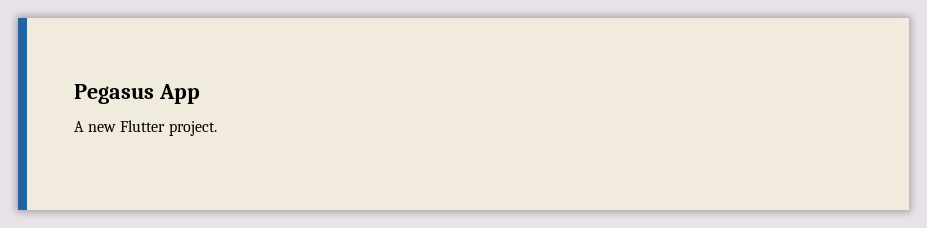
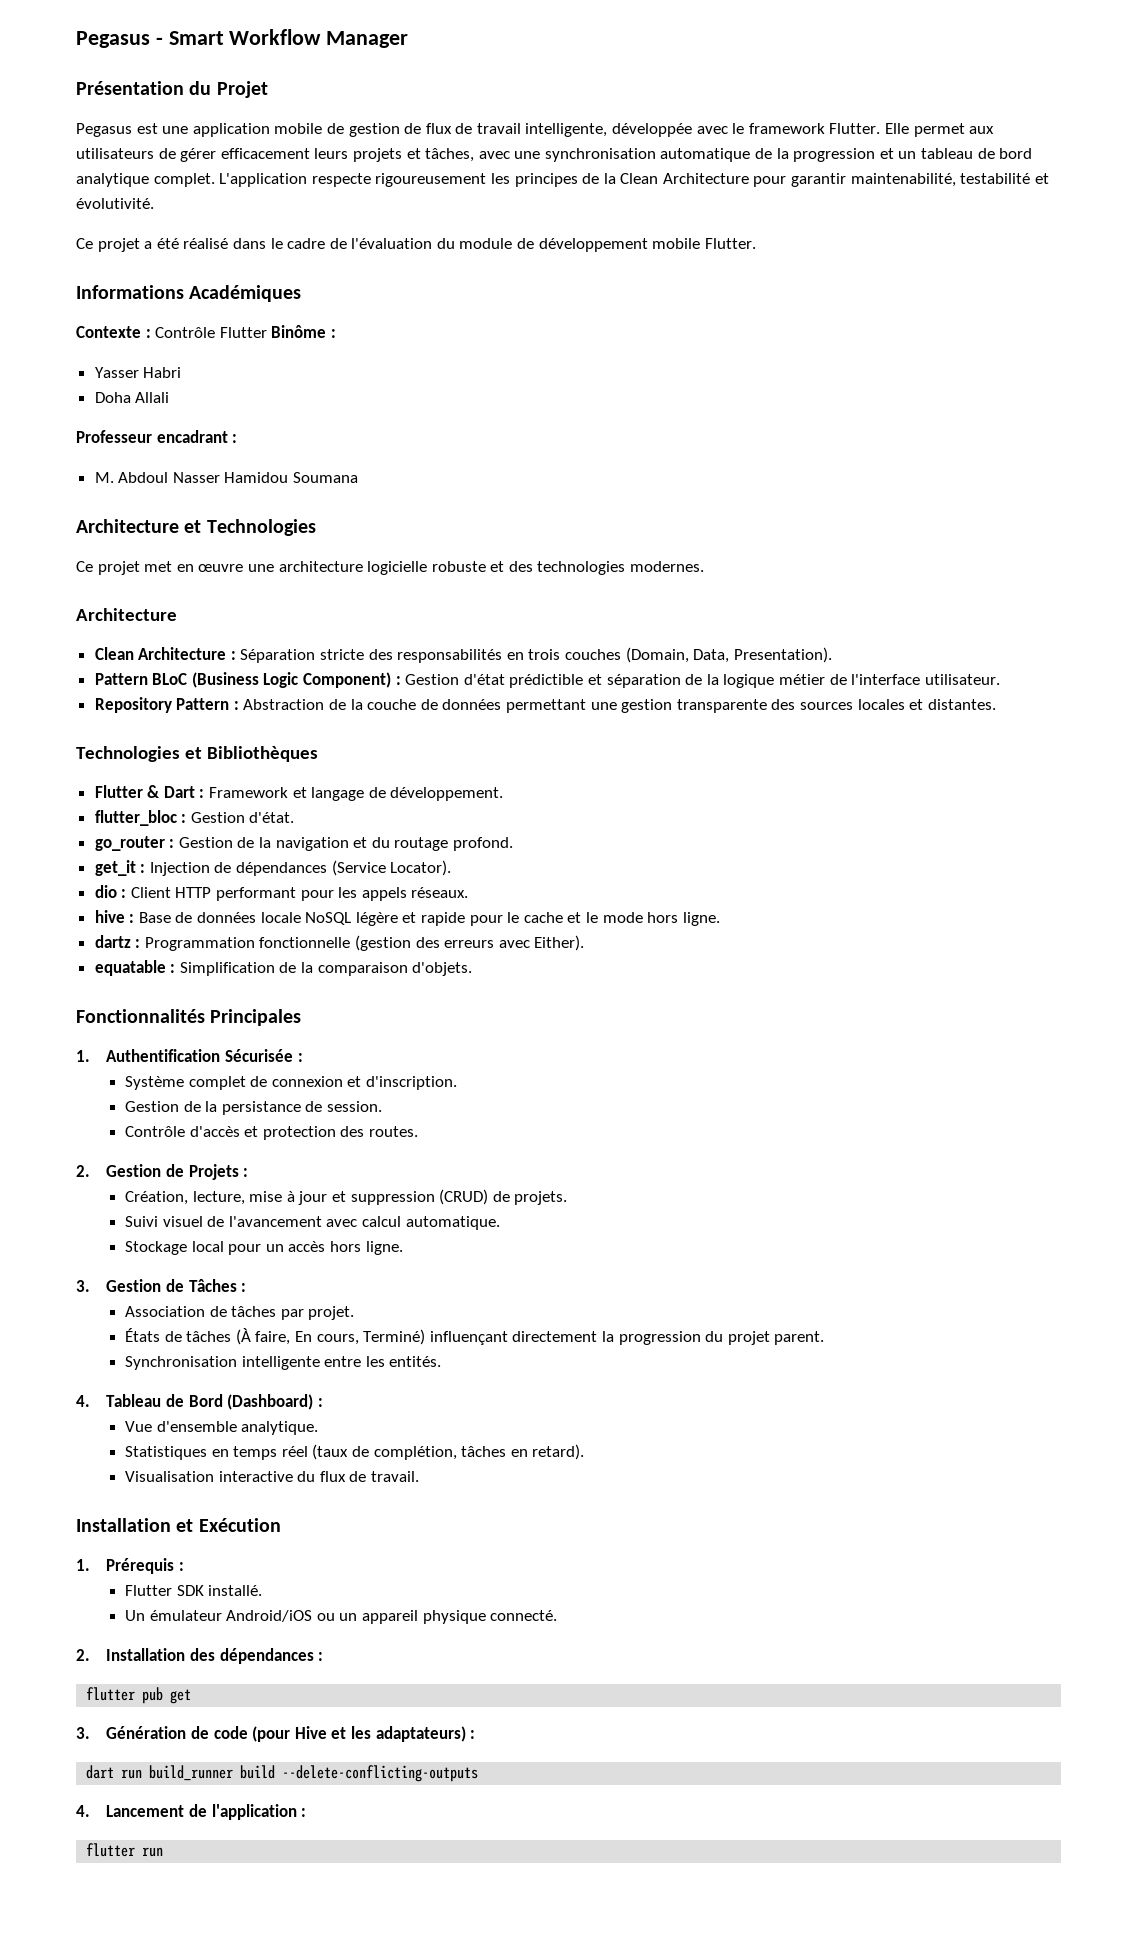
[74,84,200,104] [74,120,217,136] Pegasus App // A new Flutter project. -> [76,29,409,48] [76,81,268,98] [76,123,995,137] [76,148,1033,162] [76,173,1049,187] [76,198,154,209] [76,238,756,252] [76,285,302,302] [76,325,336,338] [94,367,182,378] [94,392,170,403] [76,430,238,443] [94,472,359,483] [76,519,316,536] [76,561,705,575] [76,608,177,621] [94,647,832,663] [94,672,1000,688] [94,697,996,713] [76,746,318,762] [94,785,504,801] [94,810,295,826] [94,836,514,851] [94,860,452,876] [94,885,469,901] [94,910,720,926] [94,935,585,951] [94,960,473,976] [76,1009,302,1026] [76,1049,303,1062] [125,1076,458,1090] [125,1101,383,1115] [125,1126,419,1140] [76,1164,249,1180] [125,1189,568,1205] [125,1216,500,1230] [125,1241,403,1255] [76,1279,247,1292] [125,1306,355,1320] [125,1328,825,1345] [125,1356,442,1370] [76,1394,323,1410] [125,1421,319,1435] [125,1444,585,1460] [125,1471,420,1482] [76,1518,281,1532] [76,1558,184,1574] [125,1585,263,1596] [125,1610,558,1624] [76,1648,324,1664] [86,1687,192,1704] [76,1726,476,1742] [86,1765,479,1782] [76,1804,307,1820] [86,1843,164,1857] Pegasus - Smart Workflow Manager // Présentation du Projet // Pegasus est une application mobile de gestion de flux de travail intelligente, développée avec le framework Flutter. Elle permet aux utilisateurs de gérer efficacement leurs projets et tâches, avec une synchronisation automatique de la progression et un tableau de bord analytique complet. L'application respecte rigoureusement les principes de la Clean Architecture pour garantir maintenabilité, testabilité et évolutivité. // Ce projet a été réalisé dans le cadre de l'évaluation du module de développement mobile Flutter. // Informations Académiques // Contexte : Contrôle Flutter Binôme : // Yasser Habri // Doha Allali // Professeur encadrant : // M. Abdoul Nasser Hamidou Soumana // Architecture et Technologies // Ce projet met en œuvre une architecture logicielle robuste et des technologies modernes. // Architecture // Clean Architecture : Séparation stricte des responsabilités en trois couches (Domain, Data, Presentation). // Pattern BLoC (Business Logic Component) : Gestion d'état prédictible et séparation de la logique métier de l'interface utilisateur. // Repository Pattern : Abstraction de la couche de données permettant une gestion transparente des sources locales et distantes. // Technologies et Bibliothèques // Flutter & Dart : Framework et langage de développement. // flutter_bloc : Gestion d'état. // go_router : Gestion de la navigation et du routage profond. // get_it : Injection de dépendances (Service Locator). // dio : Client HTTP performant pour les appels réseaux. // hive : Base de données locale NoSQL légère et rapide pour le cache et le mode hors ligne. // dartz : Programmation fonctionnelle (gestion des erreurs avec Either). // equatable : Simplification de la comparaison d'objets. // Fonctionnalités Principales // 1. Authentification Sécurisée : // Système complet de connexion et d'inscription. // Gestion de la persistance de session. // Contrôle d'accès et protection des routes. // 2. Gestion de Projets : // Création, lecture, mise à jour et suppression (CRUD) de projets. // Suivi visuel de l'avancement avec calcul automatique. // Stockage local pour un accès hors ligne. // 3. Gestion de Tâches : // Association de tâches par projet. // États de tâches (À faire, En cours, Terminé) influençant directement la progression du projet parent. // Synchronisation intelligente entre les entités. // 4. Tableau de Bord (Dashboard) : // Vue d'ensemble analytique. // Statistiques en temps réel (taux de complétion, tâches en retard). // Visualisation interactive du flux de travail. // Installation et Exécution // 1. Prérequis : // Flutter SDK installé. // Un émulateur Android/iOS ou un appareil physique connecté. // 2. Installation des dépendances : // flutter pub get // 3. Génération de code (pour Hive et les adaptateurs) : // dart run build_runner build --delete-conflicting-outputs // 4. Lancement de l'application : // flutter run

